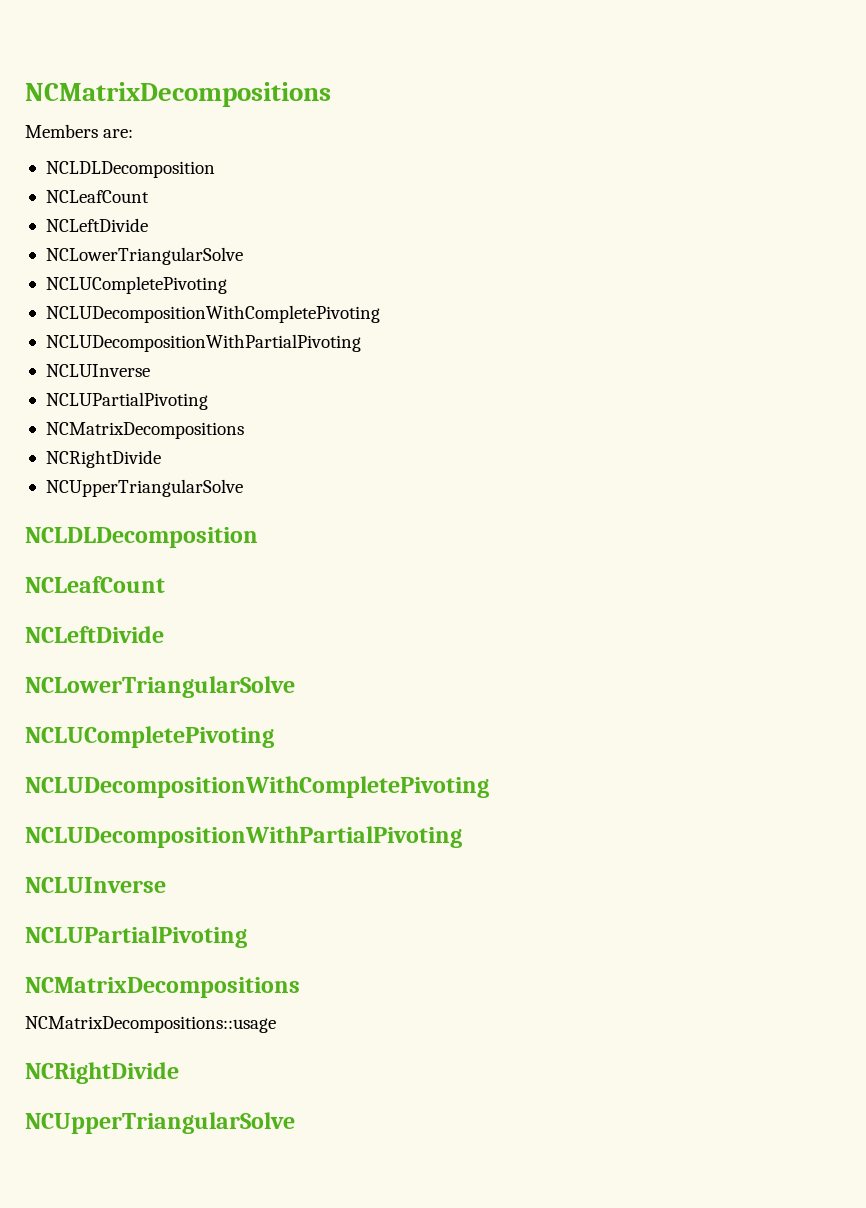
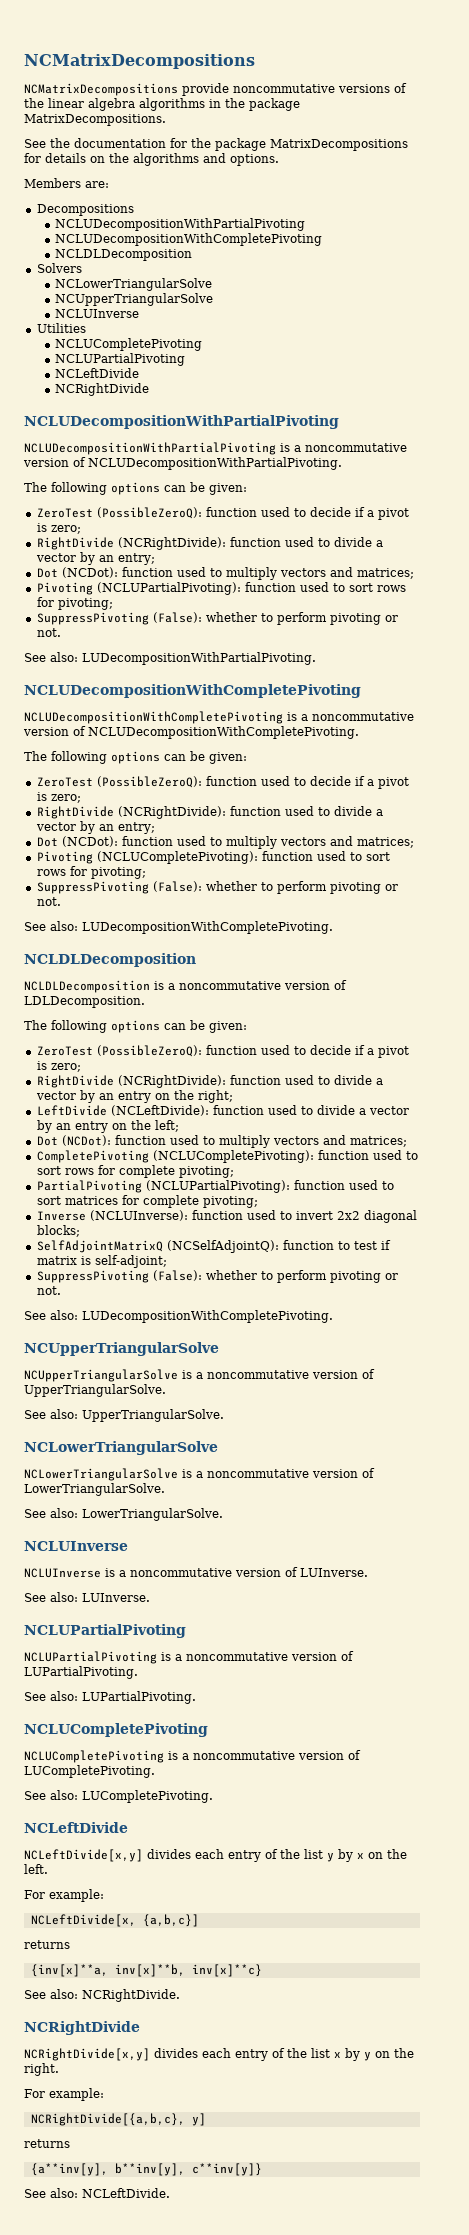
[25,82,331,107] [25,124,134,138] [45,161,215,178] [45,190,149,203] [45,218,148,232] [45,247,243,265] [45,276,227,294] [45,305,380,323] [45,334,361,352] [45,364,150,377] [45,392,208,410] [45,422,244,439] [45,450,161,468] [45,479,243,497] [25,527,258,548] [25,576,165,593] [25,626,164,643] [25,676,295,698] [25,726,274,748] [25,776,489,798] [25,826,462,848] [25,877,166,893] [25,926,247,948] [25,977,300,998] [25,1016,276,1033] [25,1062,179,1084] [25,1112,295,1134] NCMatrixDecompositions // Members are: // NCLDLDecomposition // NCLeafCount // NCLeftDivide // NCLowerTriangularSolve // NCLUCompletePivoting // NCLUDecompositionWithCompletePivoting // NCLUDecompositionWithPartialPivoting // NCLUInverse // NCLUPartialPivoting // NCMatrixDecompositions // NCRightDivide // NCUpperTriangularSolve // NCLDLDecomposition // NCLeafCount // NCLeftDivide // NCLowerTriangularSolve // NCLUCompletePivoting // NCLUDecompositionWithCompletePivoting // NCLUDecompositionWithPartialPivoting // NCLUInverse // NCLUPartialPivoting // NCMatrixDecompositions // NCMatrixDecompositions::usage // NCRightDivide // NCUpperTriangularSolve -> [24,54,255,69] [24,83,407,96] [24,98,300,111] [24,114,166,126] [24,138,408,151] [24,153,279,166] [24,178,109,188] [36,204,134,216] [55,218,306,231] [55,233,323,246] [55,249,193,261] [36,263,82,273] [55,278,213,291] [55,293,214,306] [55,309,140,318] [36,323,86,333] [55,338,203,351] [55,353,186,366] [55,368,140,378] [55,383,150,396] [24,415,339,429] [24,442,407,455] [23,457,342,470] [24,482,247,495] [36,507,409,520] [36,523,81,534] [36,537,383,550] [35,552,155,565] [36,567,414,580] [36,582,406,595] [36,597,113,610] [36,612,398,625] [36,628,61,637] [24,652,316,665] [24,684,361,698] [24,711,414,724] [23,726,359,739] [24,751,247,764] [36,776,409,789] [36,792,81,803] [36,806,383,819] [35,821,155,834] [36,836,414,849] [36,851,390,864] [36,866,146,879] [36,881,398,894] [36,897,61,906] [24,921,333,934] [24,953,196,967] [24,980,347,993] [24,996,145,1008] [24,1020,247,1033] [36,1045,409,1058] [36,1061,81,1072] [36,1075,383,1088] [35,1090,233,1103] [36,1105,409,1116] [36,1120,179,1133] [36,1135,407,1148] [36,1150,418,1163] [36,1165,234,1178] [36,1180,394,1193] [36,1195,258,1208] [36,1210,417,1223] [36,1225,80,1237] [36,1240,391,1253] [36,1255,167,1268] [36,1270,398,1283] [36,1286,61,1295] [24,1310,333,1323] [24,1342,219,1356] [24,1369,375,1382] [24,1384,166,1397] [24,1409,224,1422] [24,1441,218,1455] [24,1468,375,1481] [24,1483,165,1496] [24,1508,223,1521] [24,1541,128,1551] [24,1567,368,1578] [24,1592,150,1602] [24,1624,186,1638] [24,1651,354,1664] [24,1666,138,1679] [24,1691,196,1704] [24,1723,208,1737] [24,1750,361,1763] [24,1765,155,1778] [24,1790,213,1803] [24,1822,128,1833] [24,1849,407,1862] [24,1864,48,1874] [24,1889,104,1902] [30,1914,199,1927] [24,1940,70,1949] [30,1964,262,1977] [24,1989,180,2002] [24,2021,140,2035] [24,2048,414,2061] [24,2063,59,2076] [24,2088,104,2101] [30,2113,206,2126] [24,2139,70,2148] [30,2163,262,2176] [24,2188,170,2198] NCMatrixDecompositions // NCMatrixDecompositions provide noncommutative versions of the linear algebra algorithms in the package MatrixDecompositions. // See the documentation for the package MatrixDecompositions for details on the algorithms and options. // Members are: // Decompositions // NCLUDecompositionWithPartialPivoting // NCLUDecompositionWithCompletePivoting // NCLDLDecomposition // Solvers // NCLowerTriangularSolve // NCUpperTriangularSolve // NCLUInverse // Utilities // NCLUCompletePivoting // NCLUPartialPivoting // NCLeftDivide // NCRightDivide // NCLUDecompositionWithPartialPivoting // NCLUDecompositionWithPartialPivoting is a noncommutative version of NCLUDecompositionWithPartialPivoting. // The following options can be given: // ZeroTest (PossibleZeroQ): function used to decide if a pivot is zero; // RightDivide (NCRightDivide): function used to divide a vector by an entry; // Dot (NCDot): function used to multiply vectors and matrices; // Pivoting (NCLUPartialPivoting): function used to sort rows for pivoting; // SuppressPivoting (False): whether to perform pivoting or not. // See also: LUDecompositionWithPartialPivoting. // NCLUDecompositionWithCompletePivoting // NCLUDecompositionWithCompletePivoting is a noncommutative version of NCLUDecompositionWithCompletePivoting. // The following options can be given: // ZeroTest (PossibleZeroQ): function used to decide if a pivot is zero; // RightDivide (NCRightDivide): function used to divide a vector by an entry; // Dot (NCDot): function used to multiply vectors and matrices; // Pivoting (NCLUCompletePivoting): function used to sort rows for pivoting; // SuppressPivoting (False): whether to perform pivoting or not. // See also: LUDecompositionWithCompletePivoting. // NCLDLDecomposition // NCLDLDecomposition is a noncommutative version of LDLDecomposition. // The following options can be given: // ZeroTest (PossibleZeroQ): function used to decide if a pivot is zero; // RightDivide (NCRightDivide): function used to divide a vector by an entry on the right; // LeftDivide (NCLeftDivide): function used to divide a vector by an entry on the left; // Dot (NCDot): function used to multiply vectors and matrices; // CompletePivoting (NCLUCompletePivoting): function used to sort rows for complete pivoting; // PartialPivoting (NCLUPartialPivoting): function used to sort matrices for complete pivoting; // Inverse (NCLUInverse): function used to invert 2x2 diagonal blocks; // SelfAdjointMatrixQ (NCSelfAdjointQ): function to test if matrix is self-adjoint; // SuppressPivoting (False): whether to perform pivoting or not. // See also: LUDecompositionWithCompletePivoting. // NCUpperTriangularSolve // NCUpperTriangularSolve is a noncommutative version of UpperTriangularSolve. // See also: UpperTriangularSolve. // NCLowerTriangularSolve // NCLowerTriangularSolve is a noncommutative version of LowerTriangularSolve. // See also: LowerTriangularSolve. // NCLUInverse // NCLUInverse is a noncommutative version of LUInverse. // See also: LUInverse. // NCLUPartialPivoting // NCLUPartialPivoting is a noncommutative version of LUPartialPivoting. // See also: LUPartialPivoting. // NCLUCompletePivoting // NCLUCompletePivoting is a noncommutative version of LUCompletePivoting. // See also: LUCompletePivoting. // NCLeftDivide // NCLeftDivide[x,y] divides each entry of the list y by x on the left. // For example: // NCLeftDivide[x, {a,b,c}] // returns // {inv[x]**a, inv[x]**b, inv[x]**c} // See also: NCRightDivide. // NCRightDivide // NCRightDivide[x,y] divides each entry of the list x by y on the right. // For example: // NCRightDivide[{a,b,c}, y] // returns // {a**inv[y], b**inv[y], c**inv[y]} // See also: NCLeftDivide.

